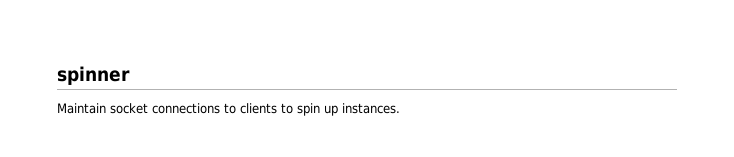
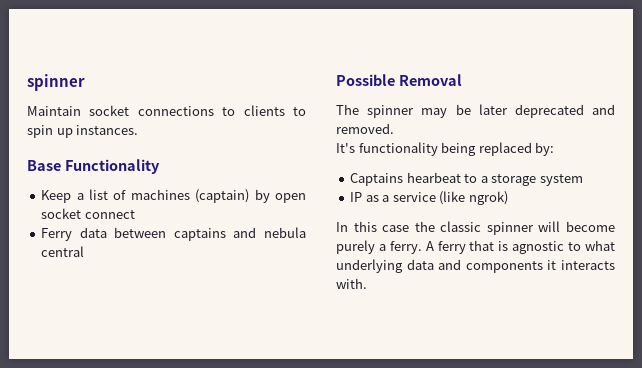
(400, 108) none -> [27,159,160,174] [41,189,306,203] [41,208,135,219] [41,227,306,241] [41,246,85,257] [336,74,462,86] [336,104,615,118] [336,123,394,134] [336,142,555,156] [350,172,583,186] [350,191,508,205] [336,221,615,235] [336,240,615,254] [336,259,615,273] [336,278,367,289] // Base Functionality // Keep a list of machines (captain) by open socket connect // Ferry data between captains and nebula central // Possible Removal // The spinner may be later deprecated and removed. // It's functionality being replaced by: // Captains hearbeat to a storage system // IP as a service (like ngrok) // In this case the classic spinner will become purely a ferry. A ferry that is agnostic to what underlying data and components it interacts with.

